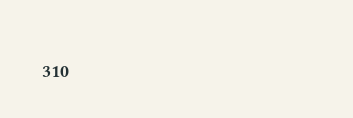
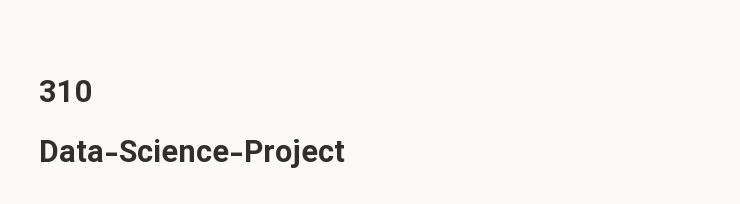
(69, 71) none -> [39,139,345,168] // Data-Science-Project

